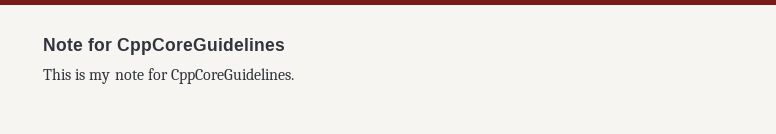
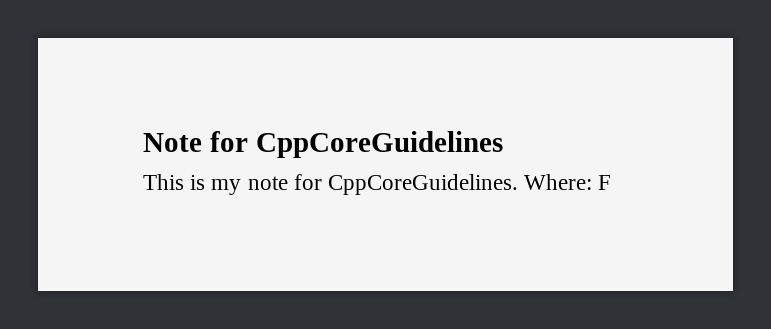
(294, 76) none -> [524,174,612,190] Where: F

